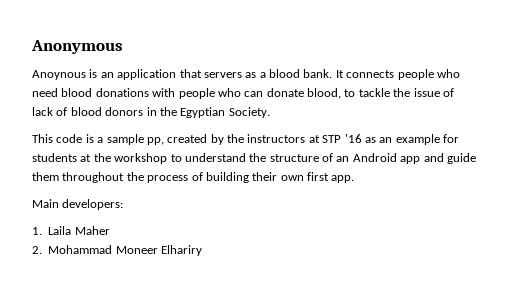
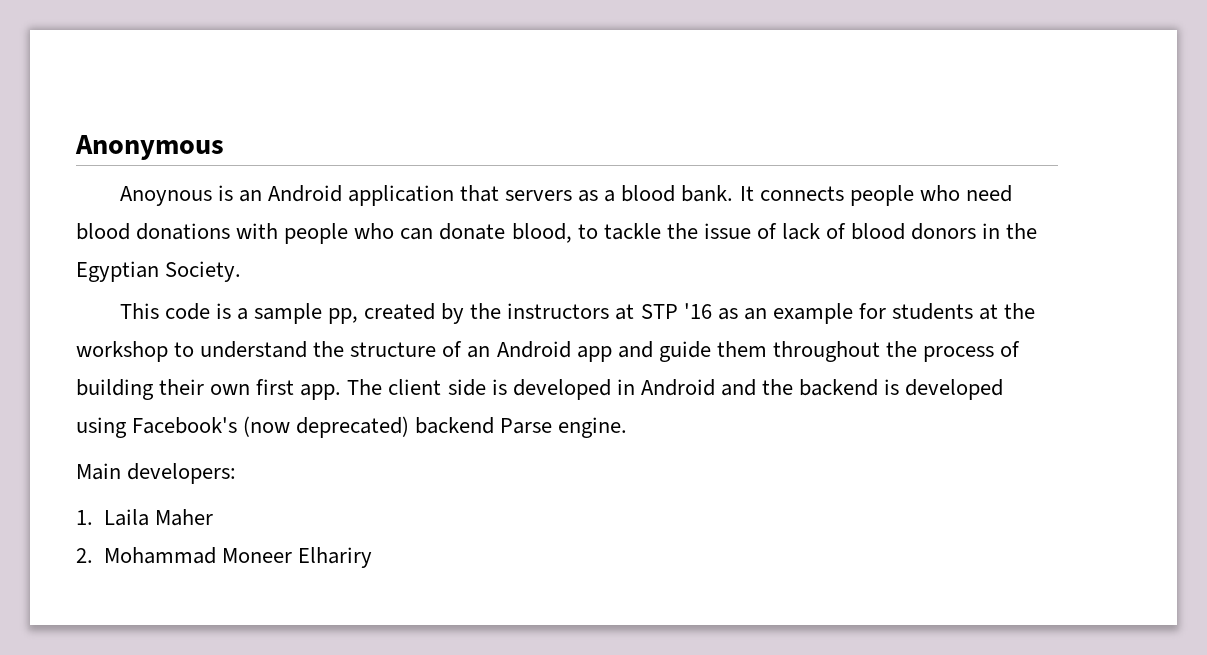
(114, 75) none -> [267,185,342,202] Android
(355, 179) none -> [347,379,1004,400] [76,416,628,438] The client side is developed in Android and the backend is developed using Facebook's (now deprecated) backend Parse engine.

